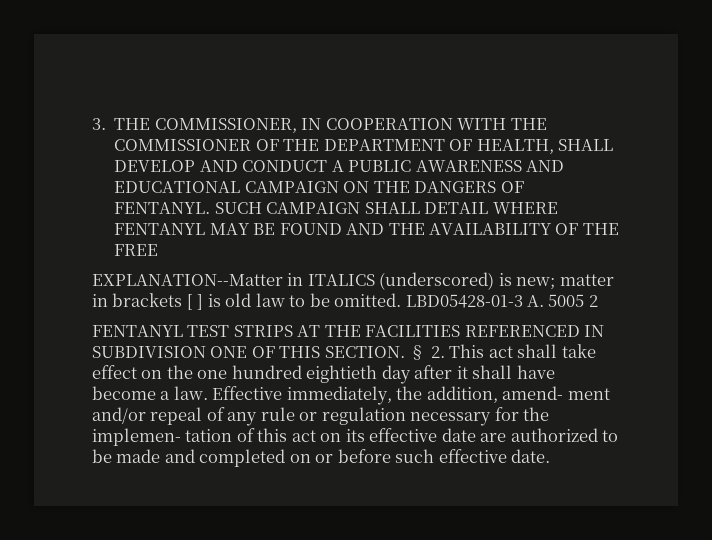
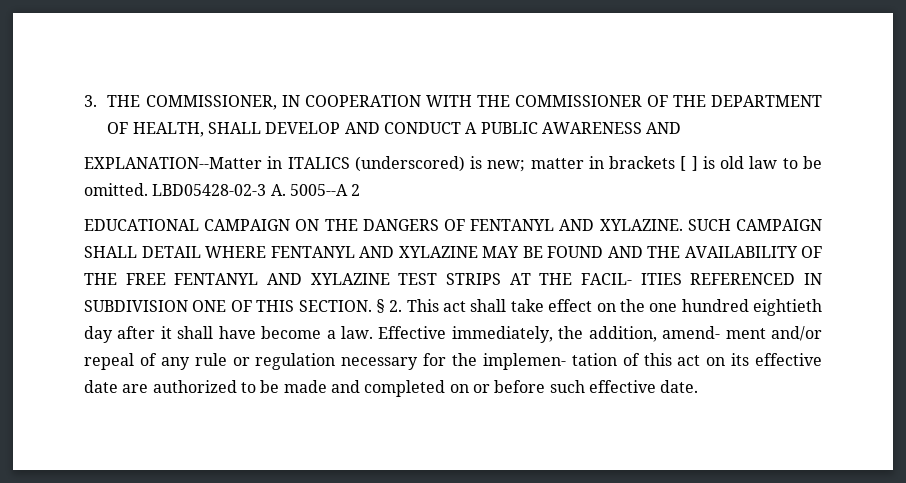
[114,181,524,193] [114,202,558,214] [114,223,619,235] [114,244,159,256] EDUCATIONAL CAMPAIGN ON THE DANGERS OF FENTANYL. SUCH CAMPAIGN SHALL DETAIL WHERE FENTANYL MAY BE FOUND AND THE AVAILABILITY OF THE FREE -> (682, 128) none
[405,294,598,308] [92,325,183,337] LBD05428-01-3 A. 5005 2 // FENTANYL -> [152,184,361,196] [84,219,823,231] [84,246,822,258] [84,273,390,285] LBD05428-02-3 A. 5005--A 2 // EDUCATIONAL CAMPAIGN ON THE DANGERS OF FENTANYL AND XYLAZINE. SUCH CAMPAIGN SHALL DETAIL WHERE FENTANYL AND XYLAZINE MAY BE FOUND AND THE AVAILABILITY OF THE FREE FENTANYL AND XYLAZINE
[365,325,461,337] FACILITIES -> [581,273,682,285] FACIL- ITIES

